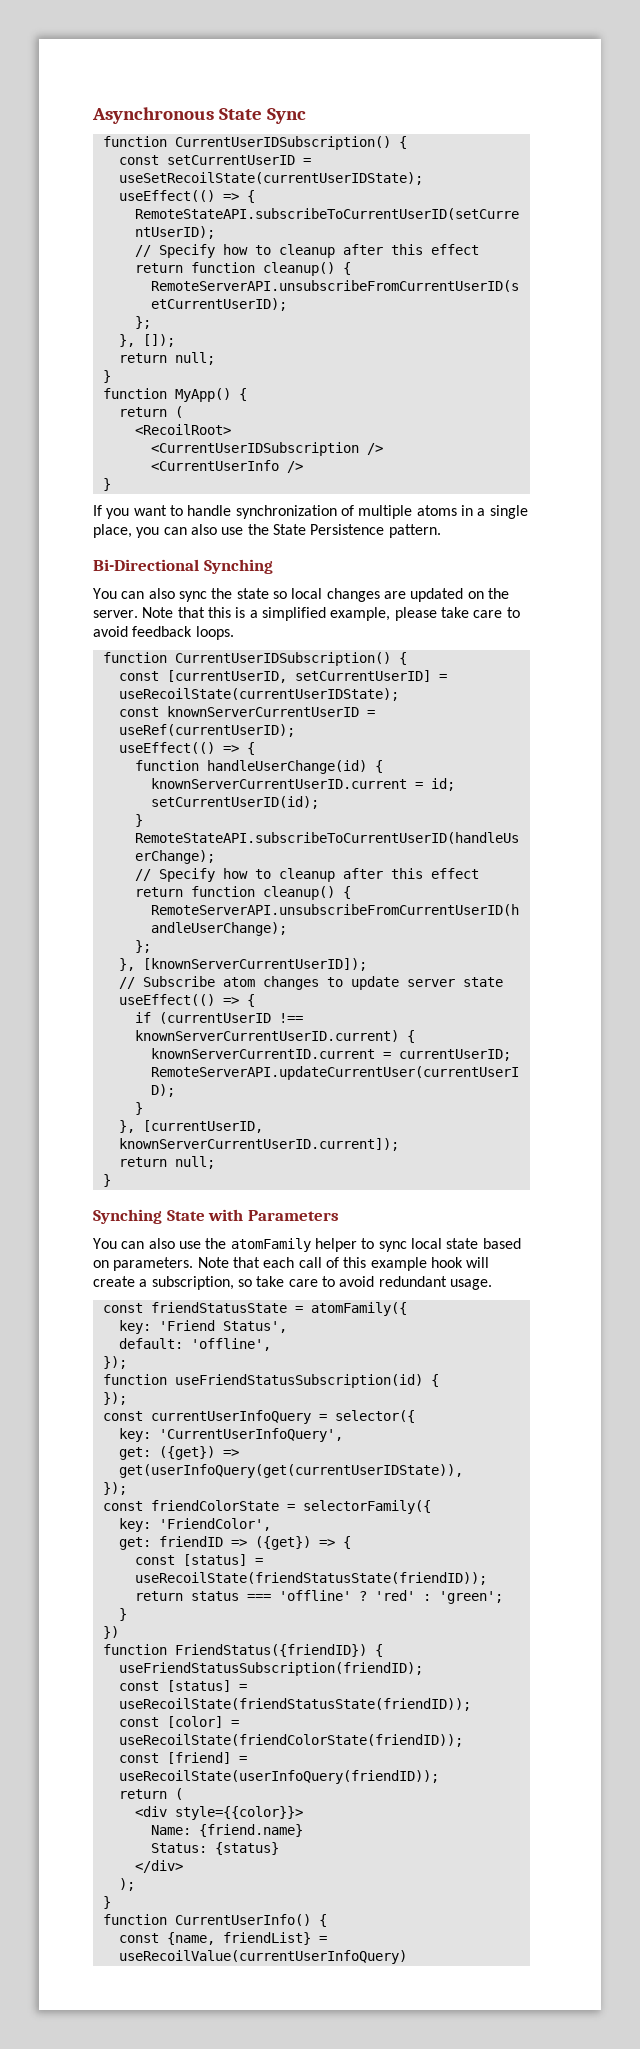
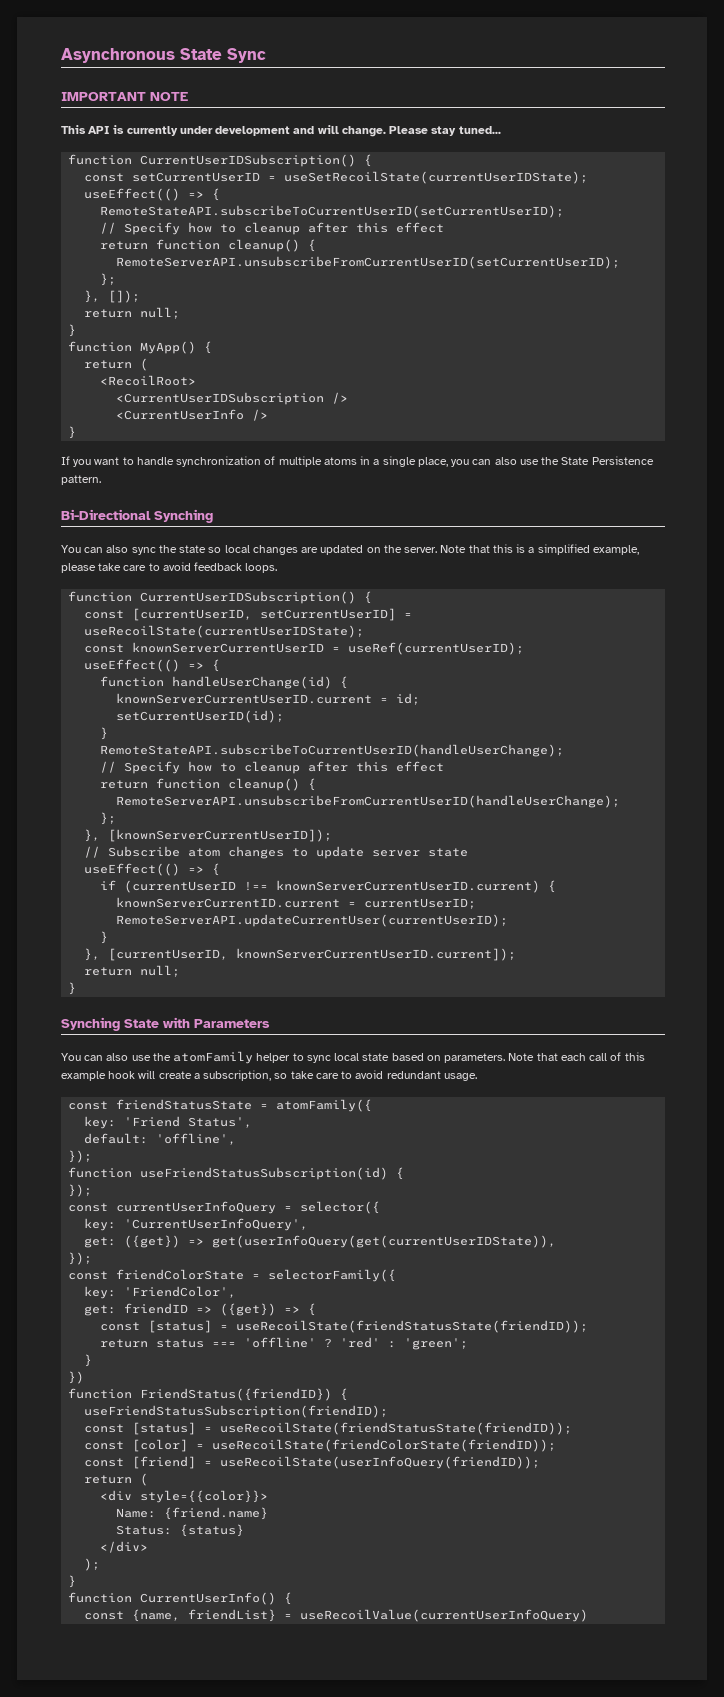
(306, 116) none -> [61,92,188,101] [61,125,501,137] // IMPORTANT NOTE // This API is currently under development and will change. Please stay tuned...

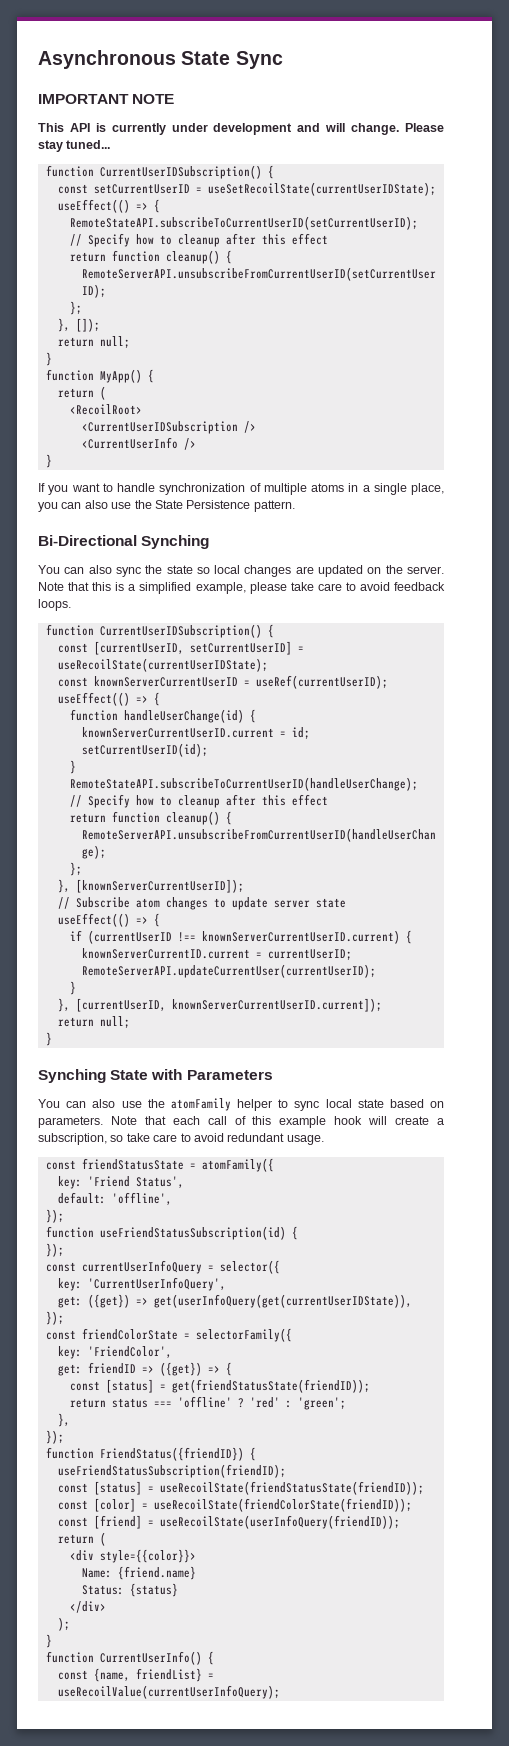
[236,1320,589,1333] useRecoilState(friendStatusState(friendID)); -> [171,1379,370,1393] get(friendStatusState(friendID));
[84,1354,93,1367] [68,1371,85,1384] } // }) -> [57,1413,70,1427] [45,1430,64,1444] }, // });
[300,1609,589,1622] useRecoilValue(currentUserInfoQuery) -> [57,1685,280,1699] useRecoilValue(currentUserInfoQuery);

